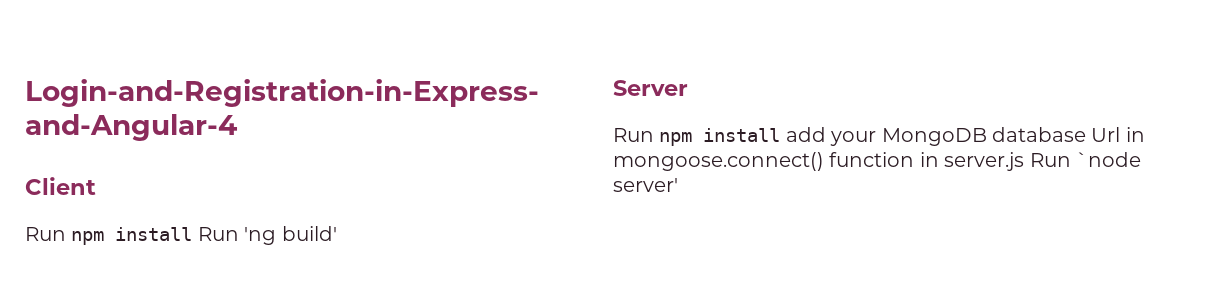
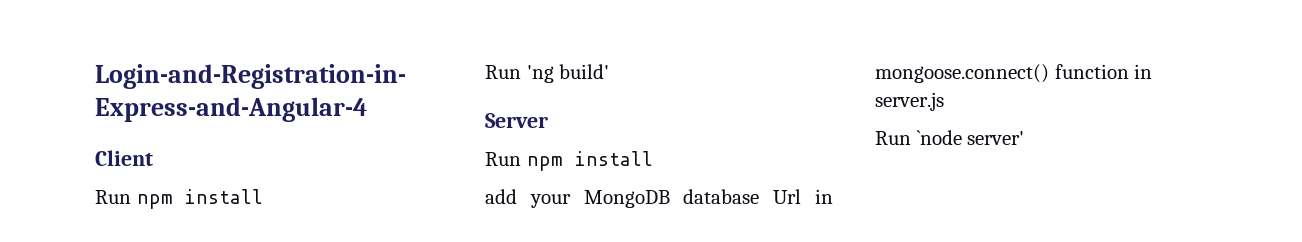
(193, 234) none -> (263, 196) //
(781, 135) none -> (653, 158) //
(1025, 161) none -> (944, 101) //

